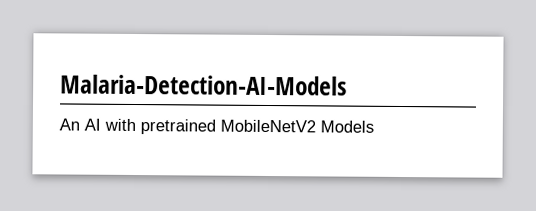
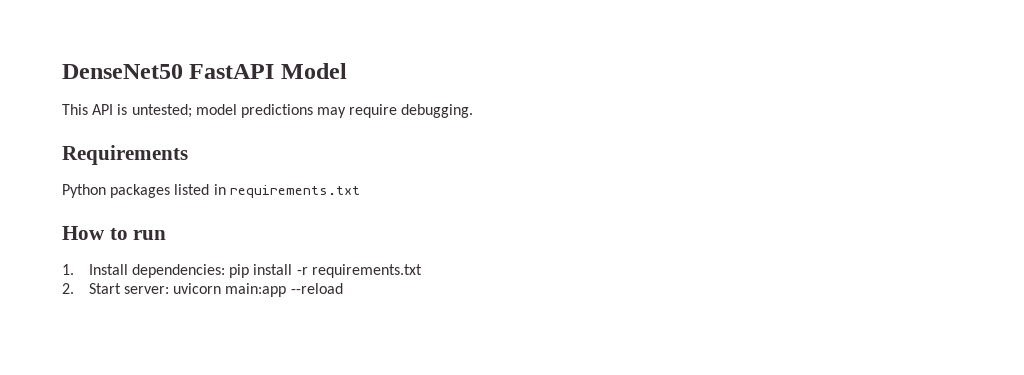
[60,74,347,96] [59,118,374,135] Malaria-Detection-AI-Models // An AI with pretrained MobileNetV2 Models -> [62,63,347,79] [62,104,474,118] [62,145,188,165] [62,184,360,198] [62,226,167,240] [62,264,422,278] [62,283,343,297] DenseNet50 FastAPI Model // This API is untested; model predictions may require debugging. // Requirements // Python packages listed in requirements.txt // How to run // 1. Install dependencies: pip install -r requirements.txt // 2. Start server: uvicorn main:app --reload

